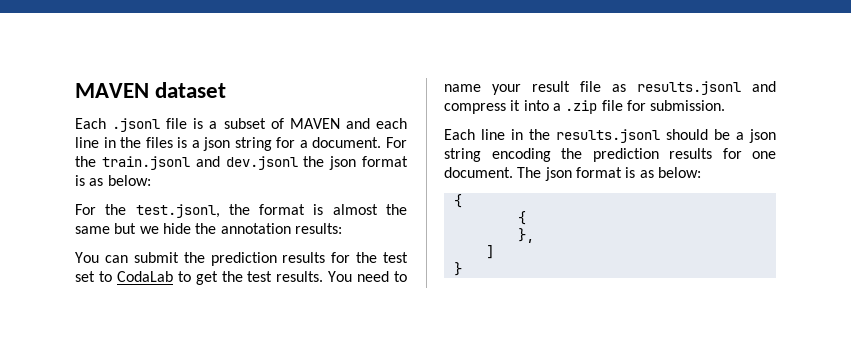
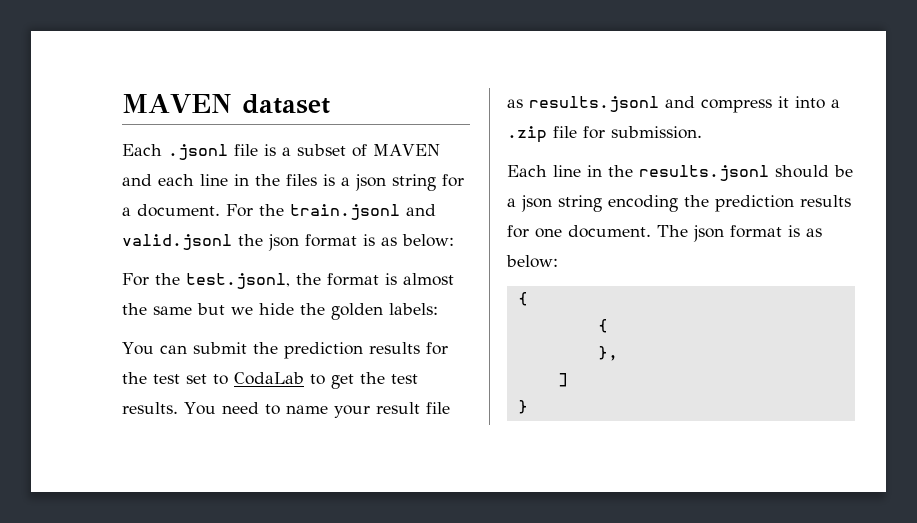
[225,156,298,170] dev.jsonl -> [122,234,232,250] valid.jsonl
[220,223,342,234] annotation results: -> [331,303,438,320] golden labels:

